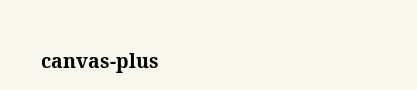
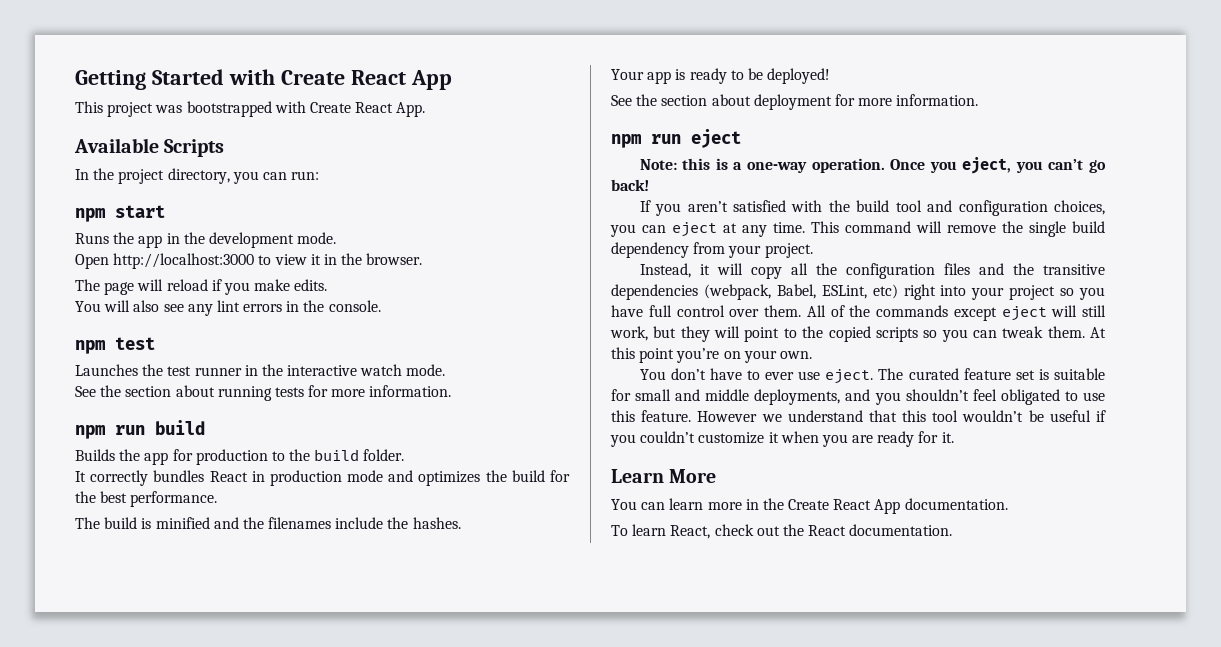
[41,53,159,73] canvas-plus -> [75,69,452,90] [75,101,426,117] [74,138,225,157] [75,168,320,184] [75,205,165,222] [75,232,337,248] [75,253,423,269] [75,279,328,295] [75,300,381,316] [75,337,155,354] [75,364,446,376] [75,385,452,401] [75,420,205,439] [75,449,405,465] [75,470,570,486] [75,491,218,507] [75,517,461,529] [611,68,831,84] [611,94,979,110] [611,129,741,148] [639,157,1106,174] [611,179,649,191] [639,200,1105,216] [610,221,1105,237] [611,242,813,258] [639,263,1105,279] [611,284,1105,300] [611,305,1106,321] [610,326,1106,342] [611,347,812,363] [639,368,1105,384] [611,389,1105,405] [611,410,1106,422] [610,431,954,447] [611,469,717,483] [611,498,1008,514] [611,524,953,539] Getting Started with Create React App // This project was bootstrapped with Create React App. // Available Scripts // In the project directory, you can run: // npm start // Runs the app in the development mode. // Open http://localhost:3000 to view it in the browser. // The page will reload if you make edits. // You will also see any lint errors in the console. // npm test // Launches the test runner in the interactive watch mode. // See the section about running tests for more information. // npm run build // Builds the app for production to the build folder. // It correctly bundles React in production mode and optimizes the build for the best performance. // The build is minified and the filenames include the hashes. // Your app is ready to be deployed! // See the section about deployment for more information. // npm run eject // Note: this is a one-way operation. Once you eject, you can’t go back! // If you aren’t satisfied with the build tool and configuration choices, you can eject at any time. This command will remove the single build dependency from your project. // Instead, it will copy all the configuration files and the transitive dependencies (webpack, Babel, ESLint, etc) right into your project so you have full control over them. All of the commands except eject will still work, but they will point to the copied scripts so you can tweak them. At this point you’re on your own. // You don’t have to ever use eject. The curated feature set is suitable for small and middle deployments, and you shouldn’t feel obligated to use this feature. However we understand that this tool wouldn’t be useful if you couldn’t customize it when you are ready for it. // Learn More // You can learn more in the Create React App documentation. // To learn React, check out the React documentation.

